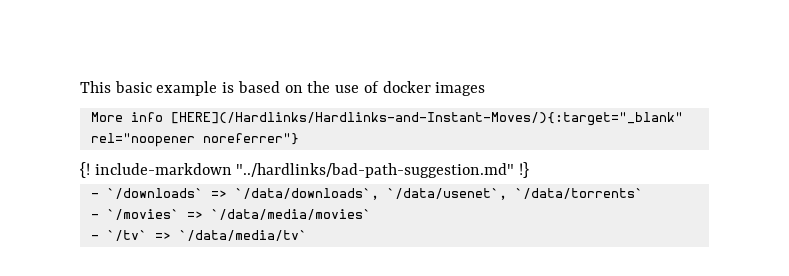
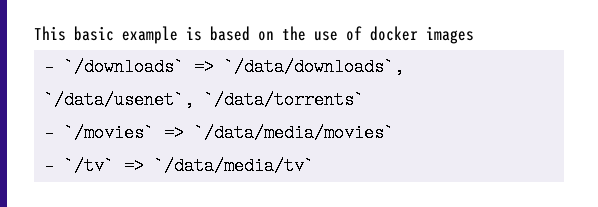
[90,112,683,126] [90,133,299,147] [80,162,530,178] // More info [HERE](/Hardlinks/Hardlinks-and-Instant-Moves/){:target="_blank" rel="noopener noreferrer"} // {! include-markdown "../hardlinks/bad-path-suggestion.md" !} -> (474, 35) none

